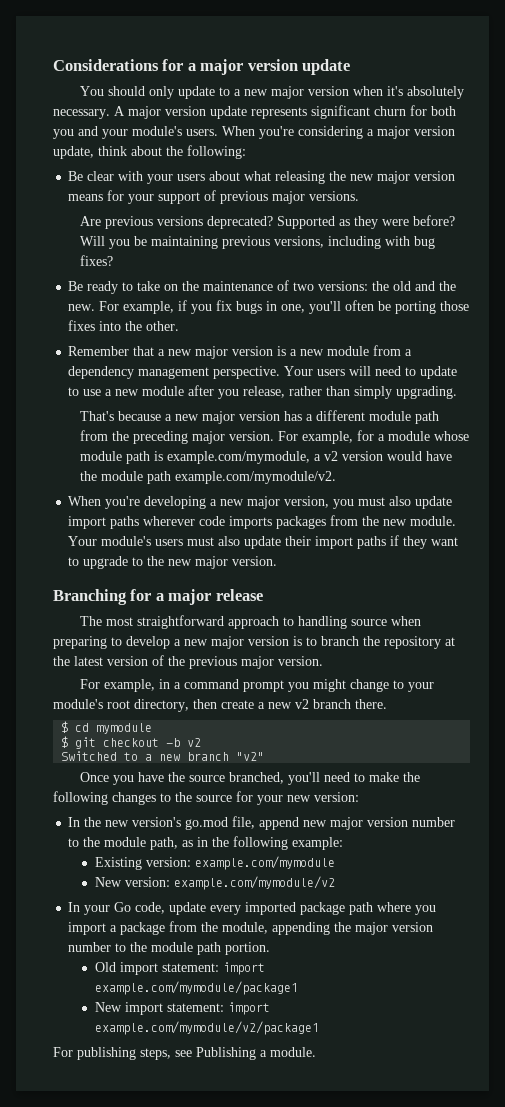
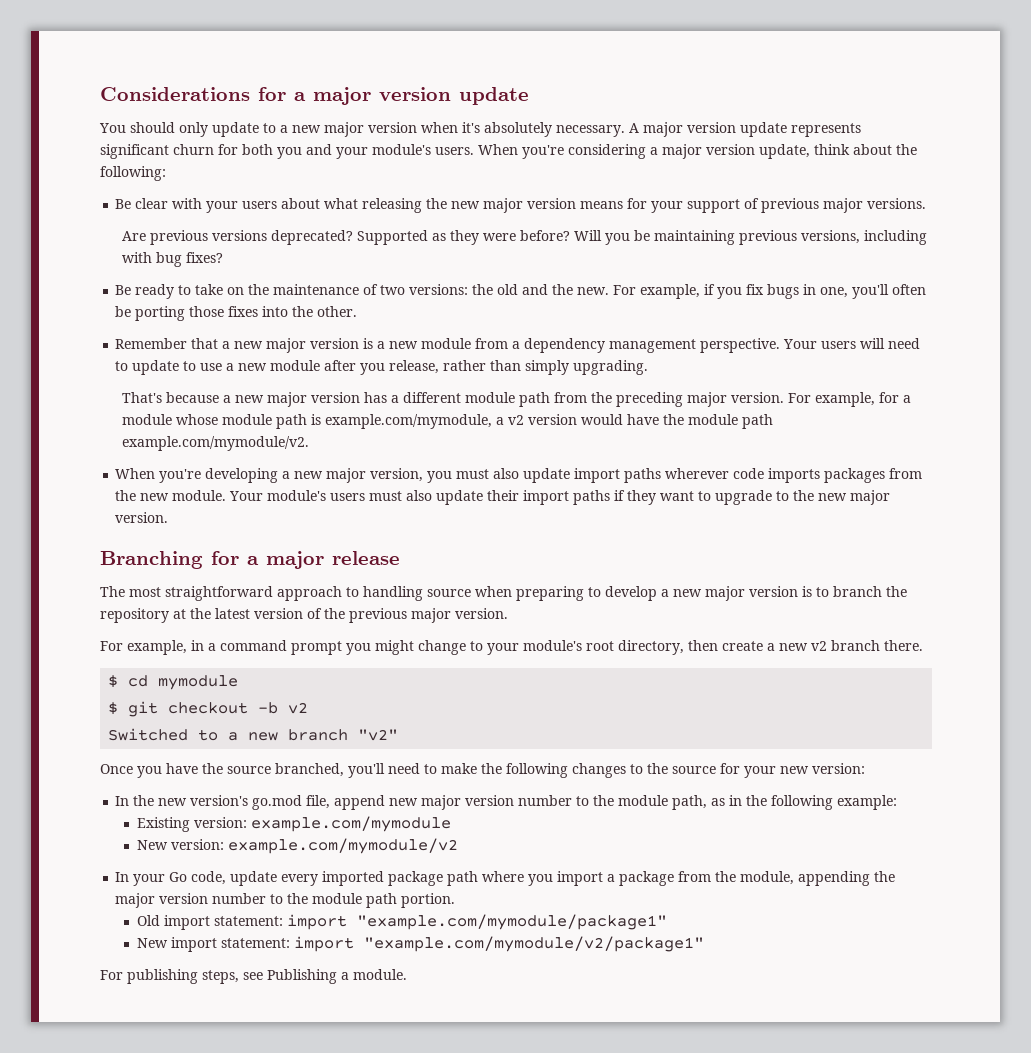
[94,981,298,995] example.com/mymodule/package1 -> [357,914,668,930] "example.com/mymodule/package1"
[94,1021,319,1035] example.com/mymodule/v2/package1 -> [364,936,705,952] "example.com/mymodule/v2/package1"

